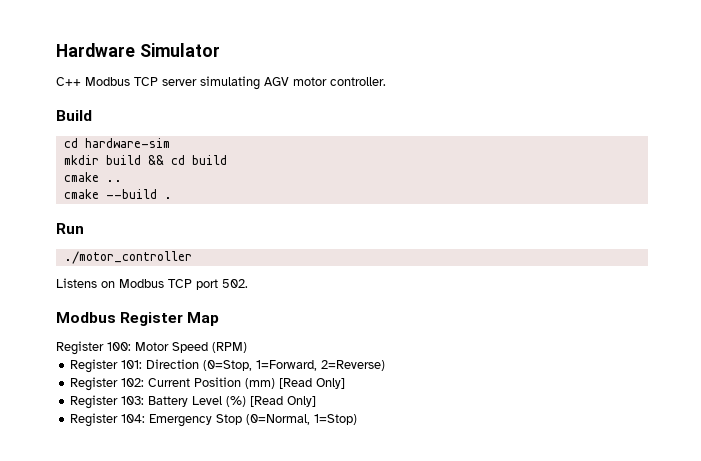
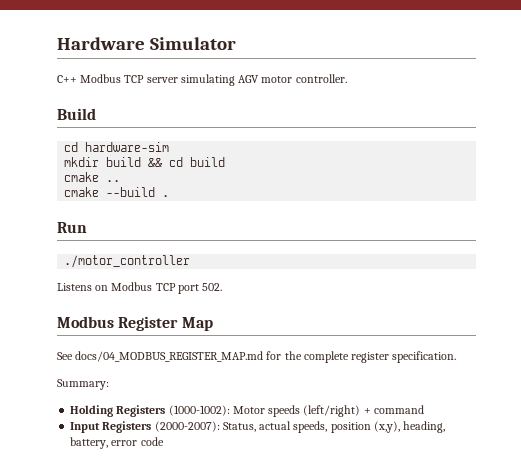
[56,341,247,355] [70,359,386,373] [70,377,346,391] [70,395,317,409] [70,413,358,427] Register 100: Motor Speed (RPM) // Register 101: Direction (0=Stop, 1=Forward, 2=Reverse) // Register 102: Current Position (mm) [Read Only] // Register 103: Battery Level (%) [Read Only] // Register 104: Emergency Stop (0=Normal, 1=Stop) -> [57,351,457,363] [57,379,109,390] [70,405,424,417] [70,421,446,433] [70,437,164,449] See docs/04_MODBUS_REGISTER_MAP.md for the complete register specification. // Summary: // Holding Registers (1000-1002): Motor speeds (left/right) + command // Input Registers (2000-2007): Status, actual speeds, position (x,y), heading, battery, error code

